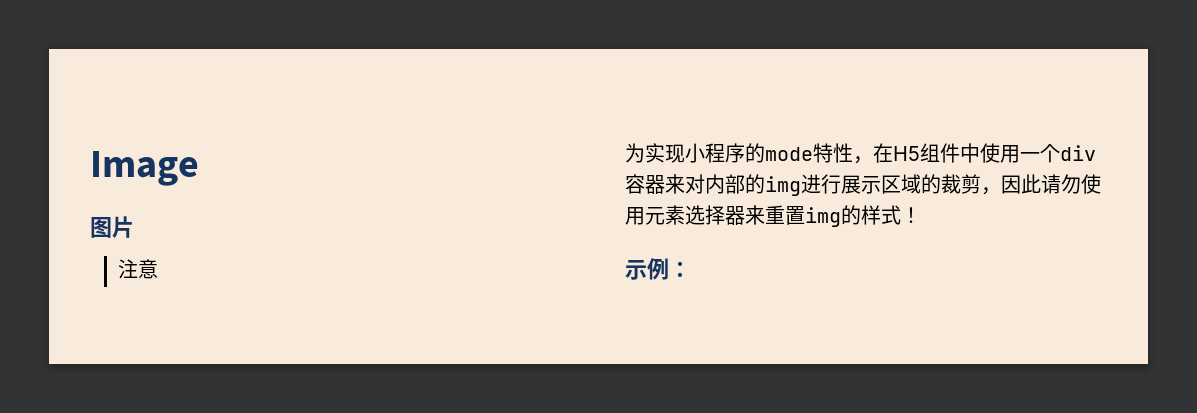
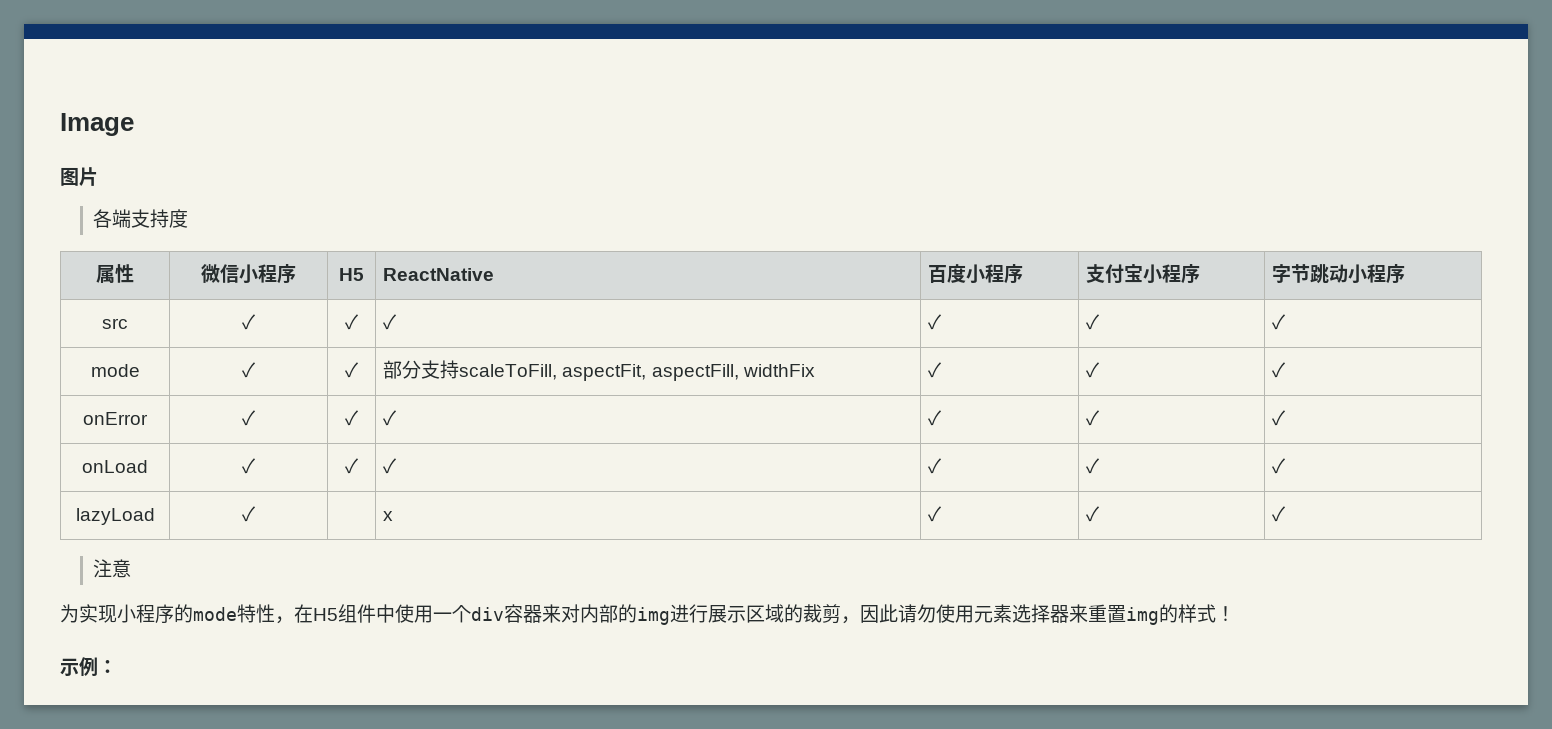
(134, 227) none -> [93,209,189,228] [96,264,134,283] [201,264,296,284] [339,268,364,281] [383,268,495,281] [928,264,1024,284] [1086,264,1201,284] [1272,264,1406,284] [102,318,128,329] [242,314,256,330] [345,314,359,330] [383,314,398,330] [928,314,943,330] [1086,314,1101,330] [1272,314,1287,330] [90,364,140,377] [242,362,256,378] [345,362,359,378] [383,360,815,381] [928,362,943,378] [1086,362,1101,378] [1272,362,1287,378] [83,412,148,425] [242,410,256,426] [345,410,359,426] [383,410,398,426] [928,410,943,426] [1086,410,1101,426] [1272,410,1287,426] [82,460,148,473] [242,458,256,474] [345,458,359,474] [383,458,398,474] [928,458,943,474] [1086,458,1101,474] [1272,458,1287,474] [75,508,155,525] [242,506,256,522] [383,511,394,521] [928,506,943,522] [1086,506,1101,522] [1272,506,1287,522] // 各端支持度 // 属性 | 微信小程序 | H5 | ReactNative | 百度小程序 | 支付宝小程序 | 字节跳动小程序 // src | ✓ | ✓ | ✓ | ✓ | ✓ | ✓ // mode | ✓ | ✓ | 部分支持scaleToFill, aspectFit, aspectFill, widthFix | ✓ | ✓ | ✓ // onError | ✓ | ✓ | ✓ | ✓ | ✓ | ✓ // onLoad | ✓ | ✓ | ✓ | ✓ | ✓ | ✓ // lazyLoad | ✓ | | x | ✓ | ✓ | ✓

